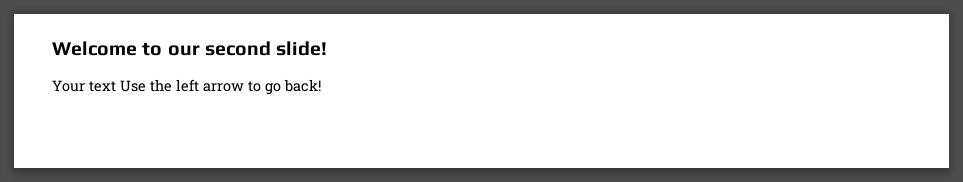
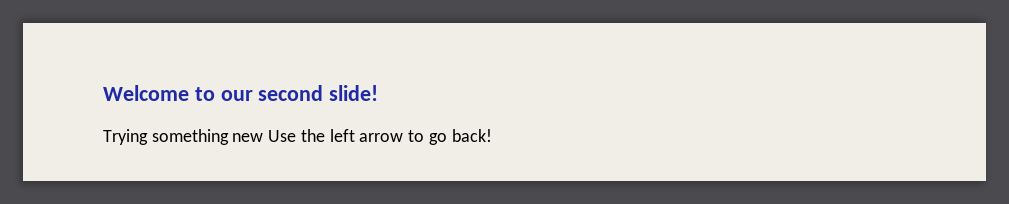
[52,80,116,92] Your text -> [103,129,264,145] Trying something new

